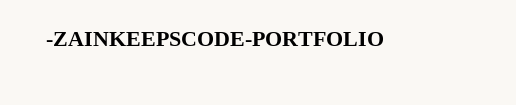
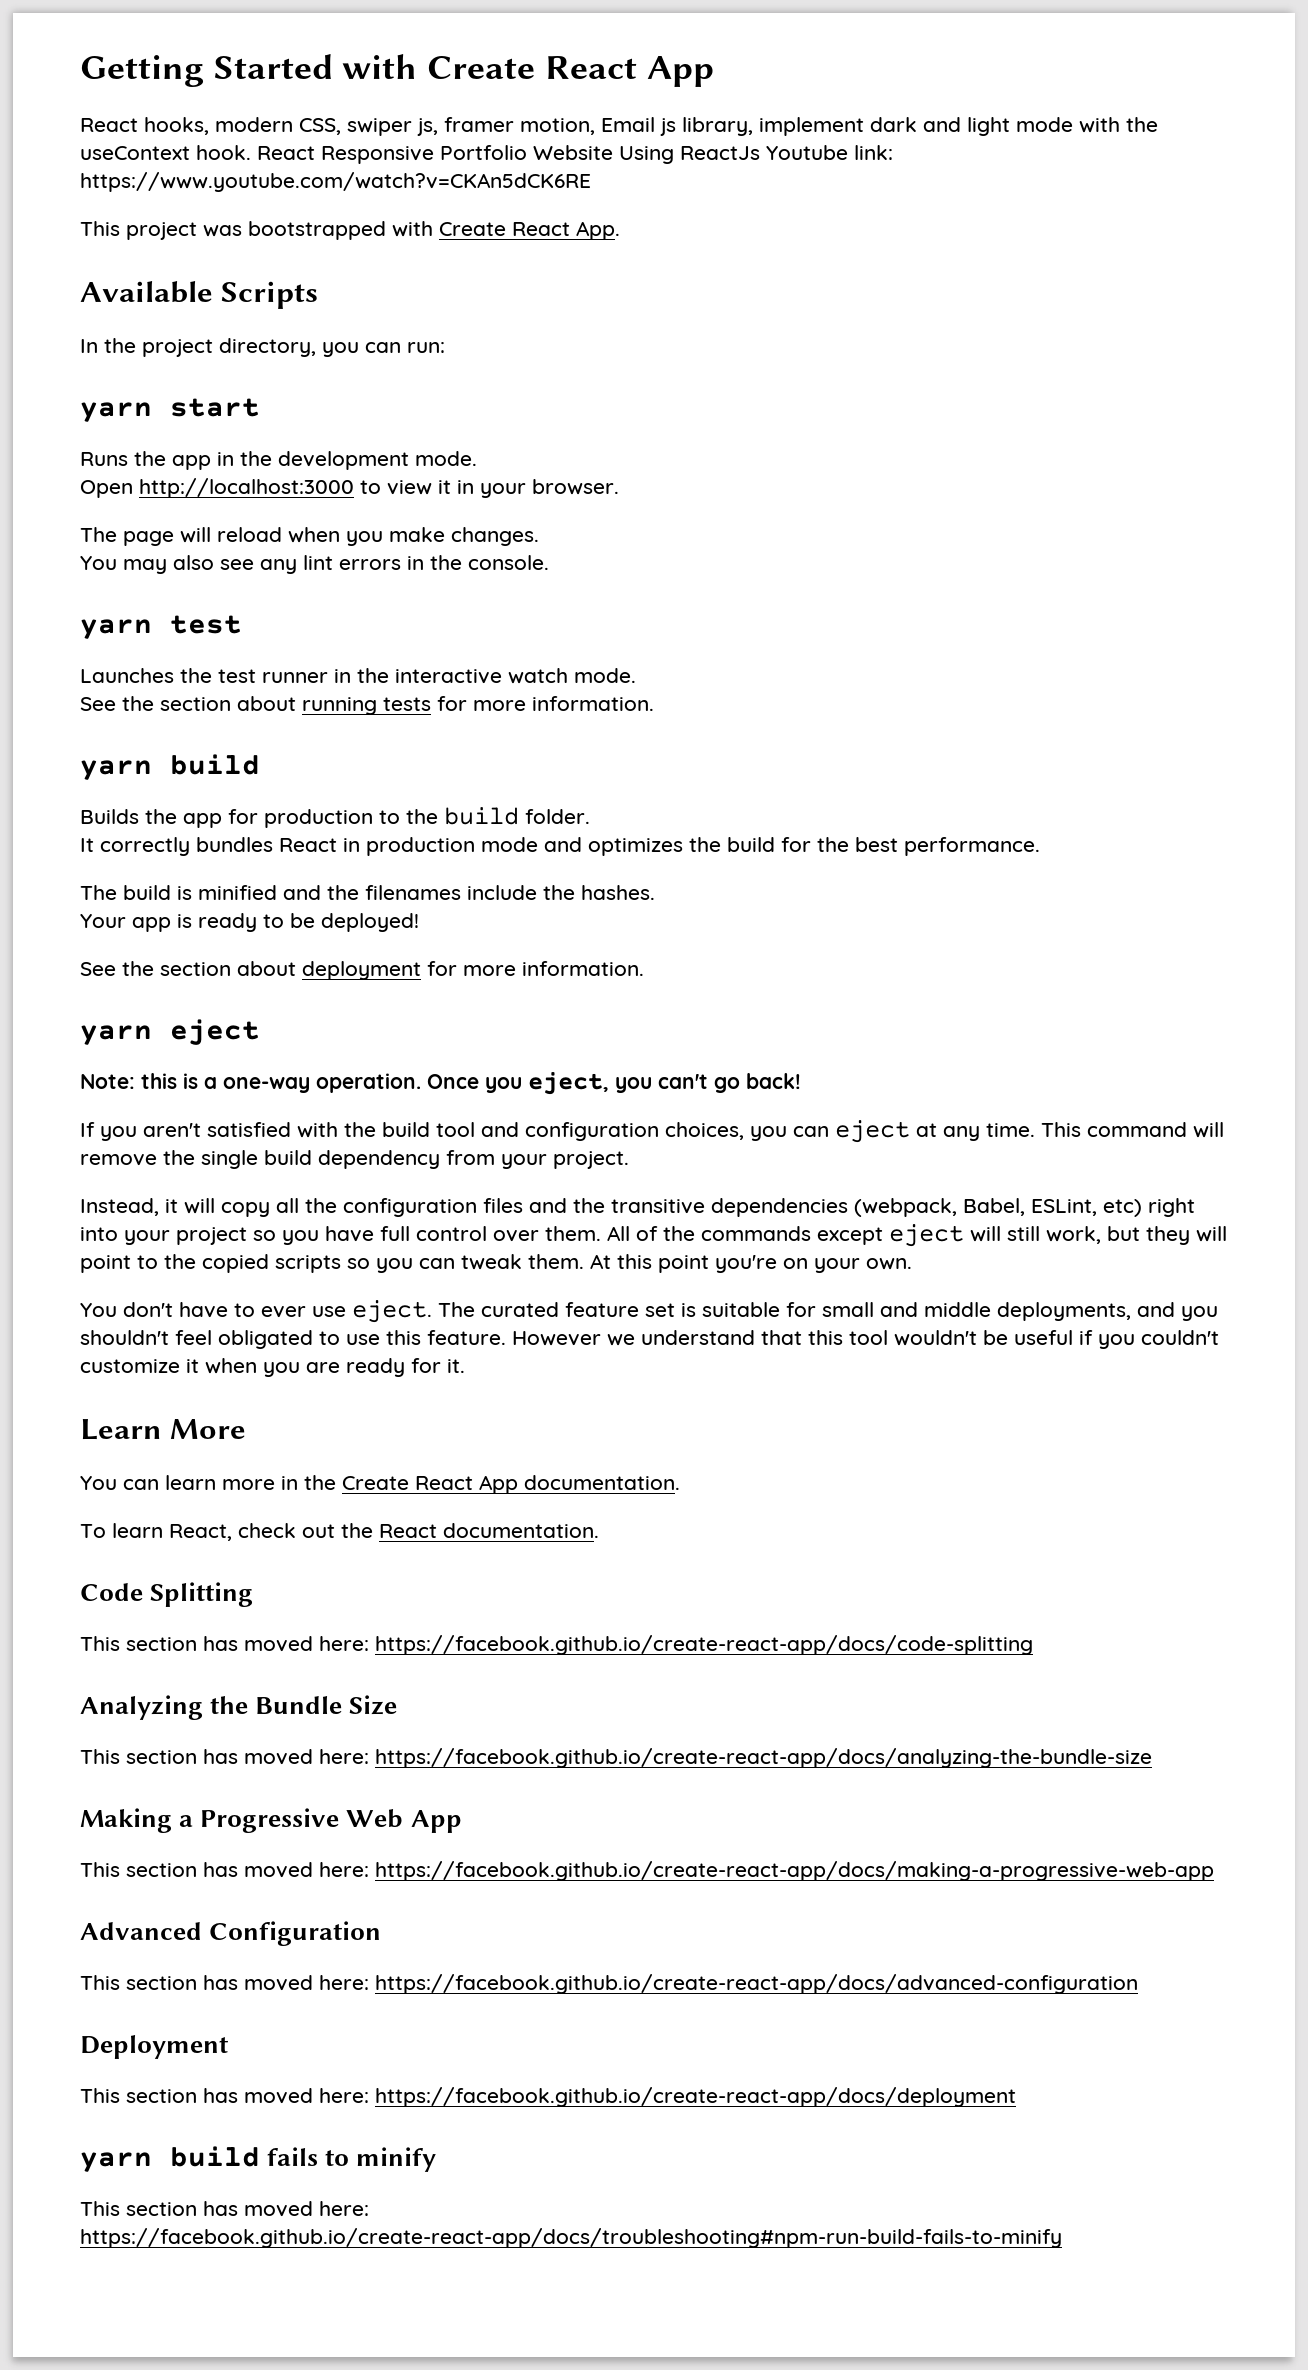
[46,32,384,46] -ZAINKEEPSCODE-PORTFOLIO -> [80,54,714,87] [80,117,1158,136] [80,145,893,164] [80,172,591,192] [80,221,620,240] [80,281,319,309] [80,338,445,357] [80,398,260,422] [80,451,477,470] [80,478,619,498] [80,527,539,546] [80,555,549,574] [80,615,242,639] [80,668,636,684] [80,696,654,715] [80,754,260,780] [80,807,590,828] [80,837,1040,856] [80,885,655,900] [80,913,419,932] [80,961,644,980] [80,1019,260,1045] [80,1072,801,1095] [80,1120,1224,1143] [80,1150,629,1169] [80,1198,1195,1217] [80,1224,1227,1247] [80,1254,912,1273] [80,1300,1218,1323] [80,1330,1219,1349] [80,1358,465,1377] [80,1419,247,1440] [80,1475,680,1494] [80,1523,599,1541] [80,1582,254,1607] [80,1635,1033,1655] [80,1695,398,1720] [80,1748,1152,1768] [80,1808,462,1833] [80,1861,1214,1881] [80,1921,382,1946] [80,1974,1138,1994] [80,2035,229,2059] [80,2087,1016,2107] [80,2146,437,2172] [80,2201,369,2217] [80,2228,1062,2248] Getting Started with Create React App // React hooks, modern CSS, swiper js, framer motion, Email js library, implement dark and light mode with the useContext hook. React Responsive Portfolio Website Using ReactJs Youtube link: https://www.youtube.com/watch?v=CKAn5dCK6RE // This project was bootstrapped with Create React App. // Available Scripts // In the project directory, you can run: // yarn start // Runs the app in the development mode. // Open http://localhost:3000 to view it in your browser. // The page will reload when you make changes. // You may also see any lint errors in the console. // yarn test // Launches the test runner in the interactive watch mode. // See the section about running tests for more information. // yarn build // Builds the app for production to the build folder. // It correctly bundles React in production mode and optimizes the build for the best performance. // The build is minified and the filenames include the hashes. // Your app is ready to be deployed! // See the section about deployment for more information. // yarn eject // Note: this is a one-way operation. Once you eject, you can't go back! // If you aren't satisfied with the build tool and configuration choices, you can eject at any time. This command will remove the single build dependency from your project. // Instead, it will copy all the configuration files and the transitive dependencies (webpack, Babel, ESLint, etc) right into your project so you have full control over them. All of the commands except eject will still work, but they will point to the copied scripts so you can tweak them. At this point you're on your own. // You don't have to ever use eject. The curated feature set is suitable for small and middle deployments, and you shouldn't feel obligated to use this feature. However we understand that this tool wouldn't be useful if you couldn't customize it when you are ready for it. // Learn More // You can learn more in the Create React App documentation. // To learn React, check out the React documentation. // Code Splitting // This section has moved here: https://facebook.github.io/create-react-app/docs/code-splitting // Analyzing the Bundle Size // This section has moved here: https://facebook.github.io/create-react-app/docs/analyzing-the-bundle-size // Making a Progressive Web App // This section has moved here: https://facebook.github.io/create-react-app/docs/making-a-progressive-web-app // Advanced Configuration // This section has moved here: https://facebook.github.io/create-react-app/docs/advanced-configuration // Deployment // This section has moved here: https://facebook.github.io/create-react-app/docs/deployment // yarn build fails to minify // This section has moved here: https://facebook.github.io/create-react-app/docs/troubleshooting#npm-run-build-fails-to-minify

